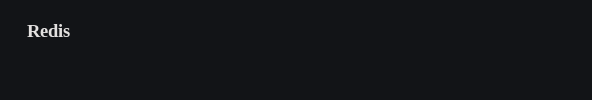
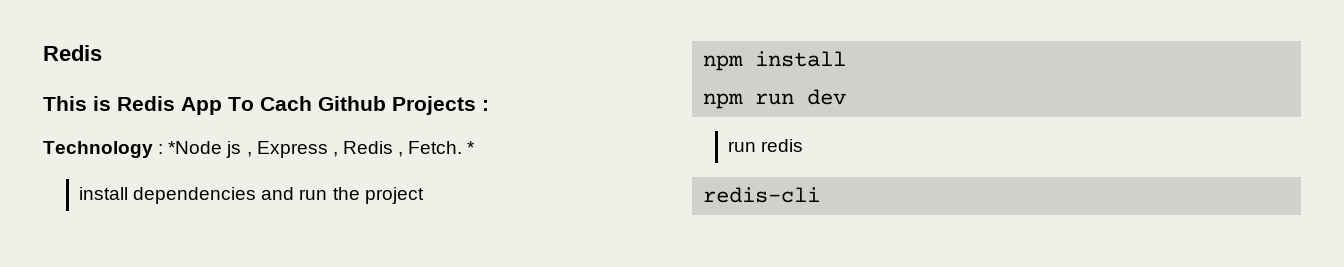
[27,24,70,37] Redis -> [43,45,102,61] [43,96,489,115] [43,141,476,158] [79,187,424,204] [703,51,847,71] [703,89,847,109] [728,139,804,152] [703,187,821,203] Redis // This is Redis App To Cach Github Projects : // Technology : *Node js , Express , Redis , Fetch. * // install dependencies and run the project // npm install // npm run dev // run redis // redis-cli

